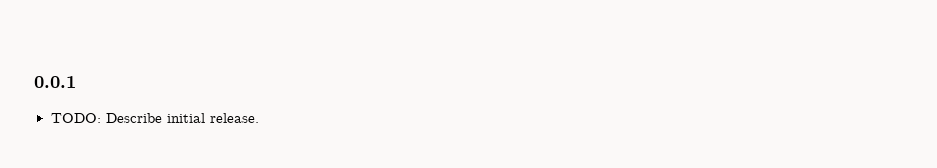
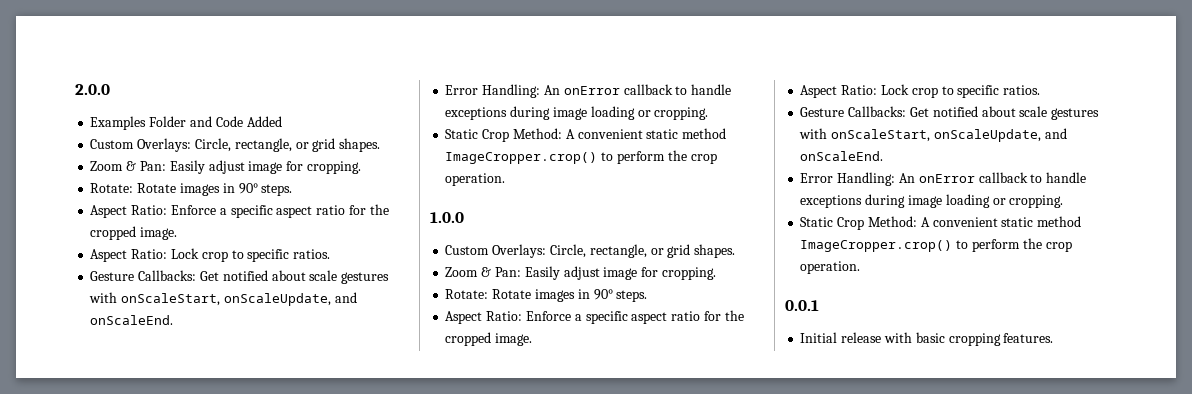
[34,76,76,88] [50,113,259,123] 0.0.1 // TODO: Describe initial release. -> [75,84,110,95] [90,116,282,130] [90,138,381,152] [90,160,361,174] [90,183,293,196] [90,204,389,218] [90,226,178,240] [90,248,331,262] [90,270,390,284] [89,292,357,306] [90,315,174,325] [445,84,732,98] [445,106,709,120] [445,128,727,142] [445,150,717,164] [445,173,506,186] [430,212,464,223] [445,244,736,258] [445,266,716,280] [445,289,648,302] [445,310,744,324] [445,332,533,346] [800,84,1041,98] [800,106,1100,120] [799,128,1067,142] [800,151,884,161] [800,172,1087,186] [800,194,1064,208] [800,216,1082,230] [800,238,1072,252] [800,261,861,274] [785,300,819,311] [800,332,1054,346] 2.0.0 // Examples Folder and Code Added // Custom Overlays: Circle, rectangle, or grid shapes. // Zoom & Pan: Easily adjust image for cropping. // Rotate: Rotate images in 90° steps. // Aspect Ratio: Enforce a specific aspect ratio for the cropped image. // Aspect Ratio: Lock crop to specific ratios. // Gesture Callbacks: Get notified about scale gestures with onScaleStart, onScaleUpdate, and onScaleEnd. // Error Handling: An onError callback to handle exceptions during image loading or cropping. // Static Crop Method: A convenient static method ImageCropper.crop() to perform the crop operation. // 1.0.0 // Custom Overlays: Circle, rectangle, or grid shapes. // Zoom & Pan: Easily adjust image for cropping. // Rotate: Rotate images in 90° steps. // Aspect Ratio: Enforce a specific aspect ratio for the cropped image. // Aspect Ratio: Lock crop to specific ratios. // Gesture Callbacks: Get notified about scale gestures with onScaleStart, onScaleUpdate, and onScaleEnd. // Error Handling: An onError callback to handle exceptions during image loading or cropping. // Static Crop Method: A convenient static method ImageCropper.crop() to perform the crop operation. // 0.0.1 // Initial release with basic cropping features.

